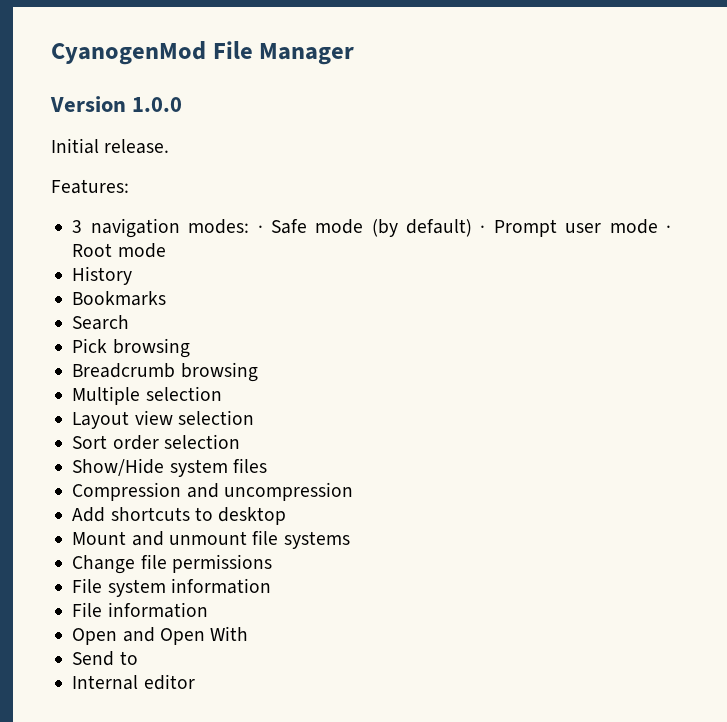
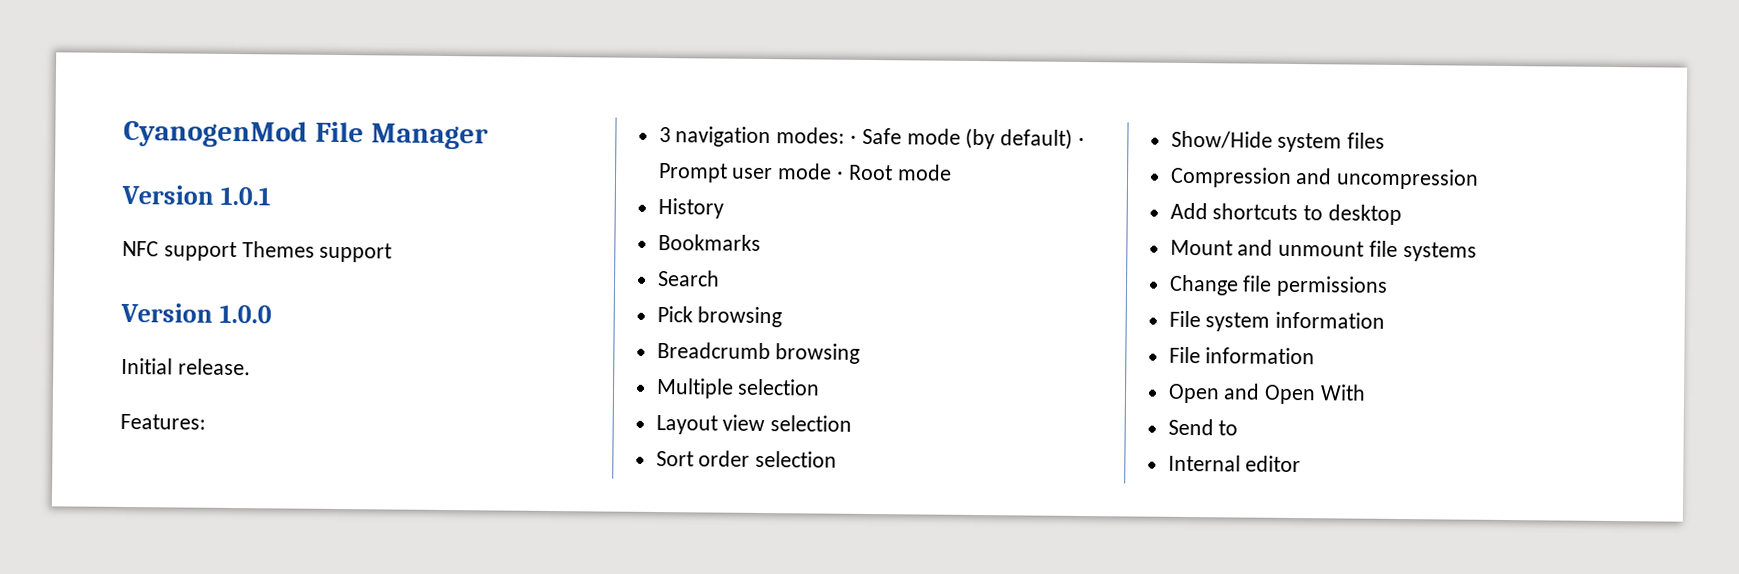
(355, 54) none -> [121,184,272,206] [122,240,393,263] // Version 1.0.1 // NFC support Themes support

